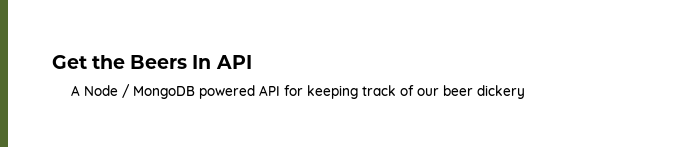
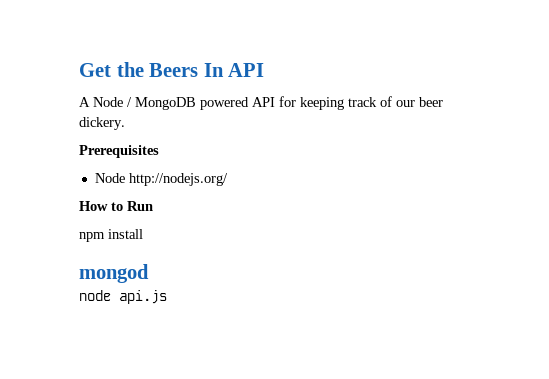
[477,85,526,99] dickery -> [79,117,125,130] [79,145,159,158] [94,173,228,186] [79,201,153,211] [79,229,143,242] [79,264,149,283] [79,290,167,304] dickery. // Prerequisites // Node http://nodejs.org/ // How to Run // npm install // mongod // node api.js

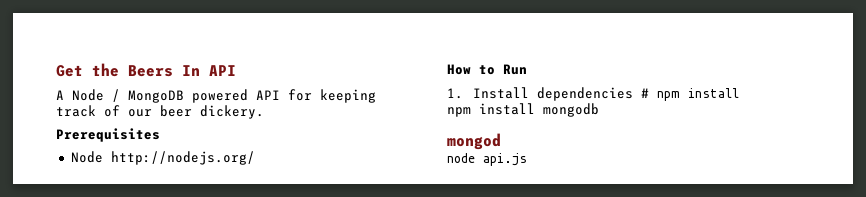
[79,229,143,242] npm install -> [447,87,739,101] [447,103,599,117] 1. Install dependencies # npm install // npm install mongodb

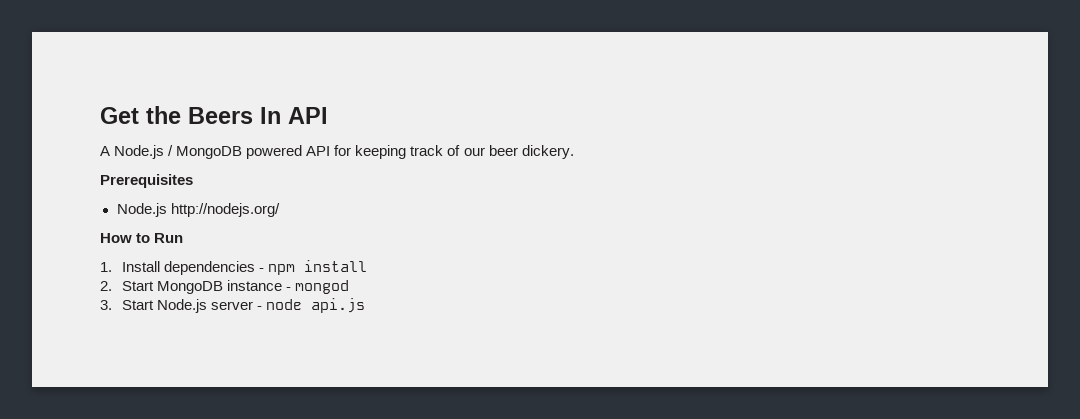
[72,89,104,101] Node -> [114,145,165,159] Node.js
[70,151,103,163] Node -> [116,203,167,217] Node.js
[640,88,649,98] # -> [258,268,264,272] -
[447,103,599,117] [447,133,501,150] npm install mongodb // mongod // -> [100,280,349,294] [100,299,262,313] 2. Start MongoDB instance - mongod // 3. Start Node.js server -

